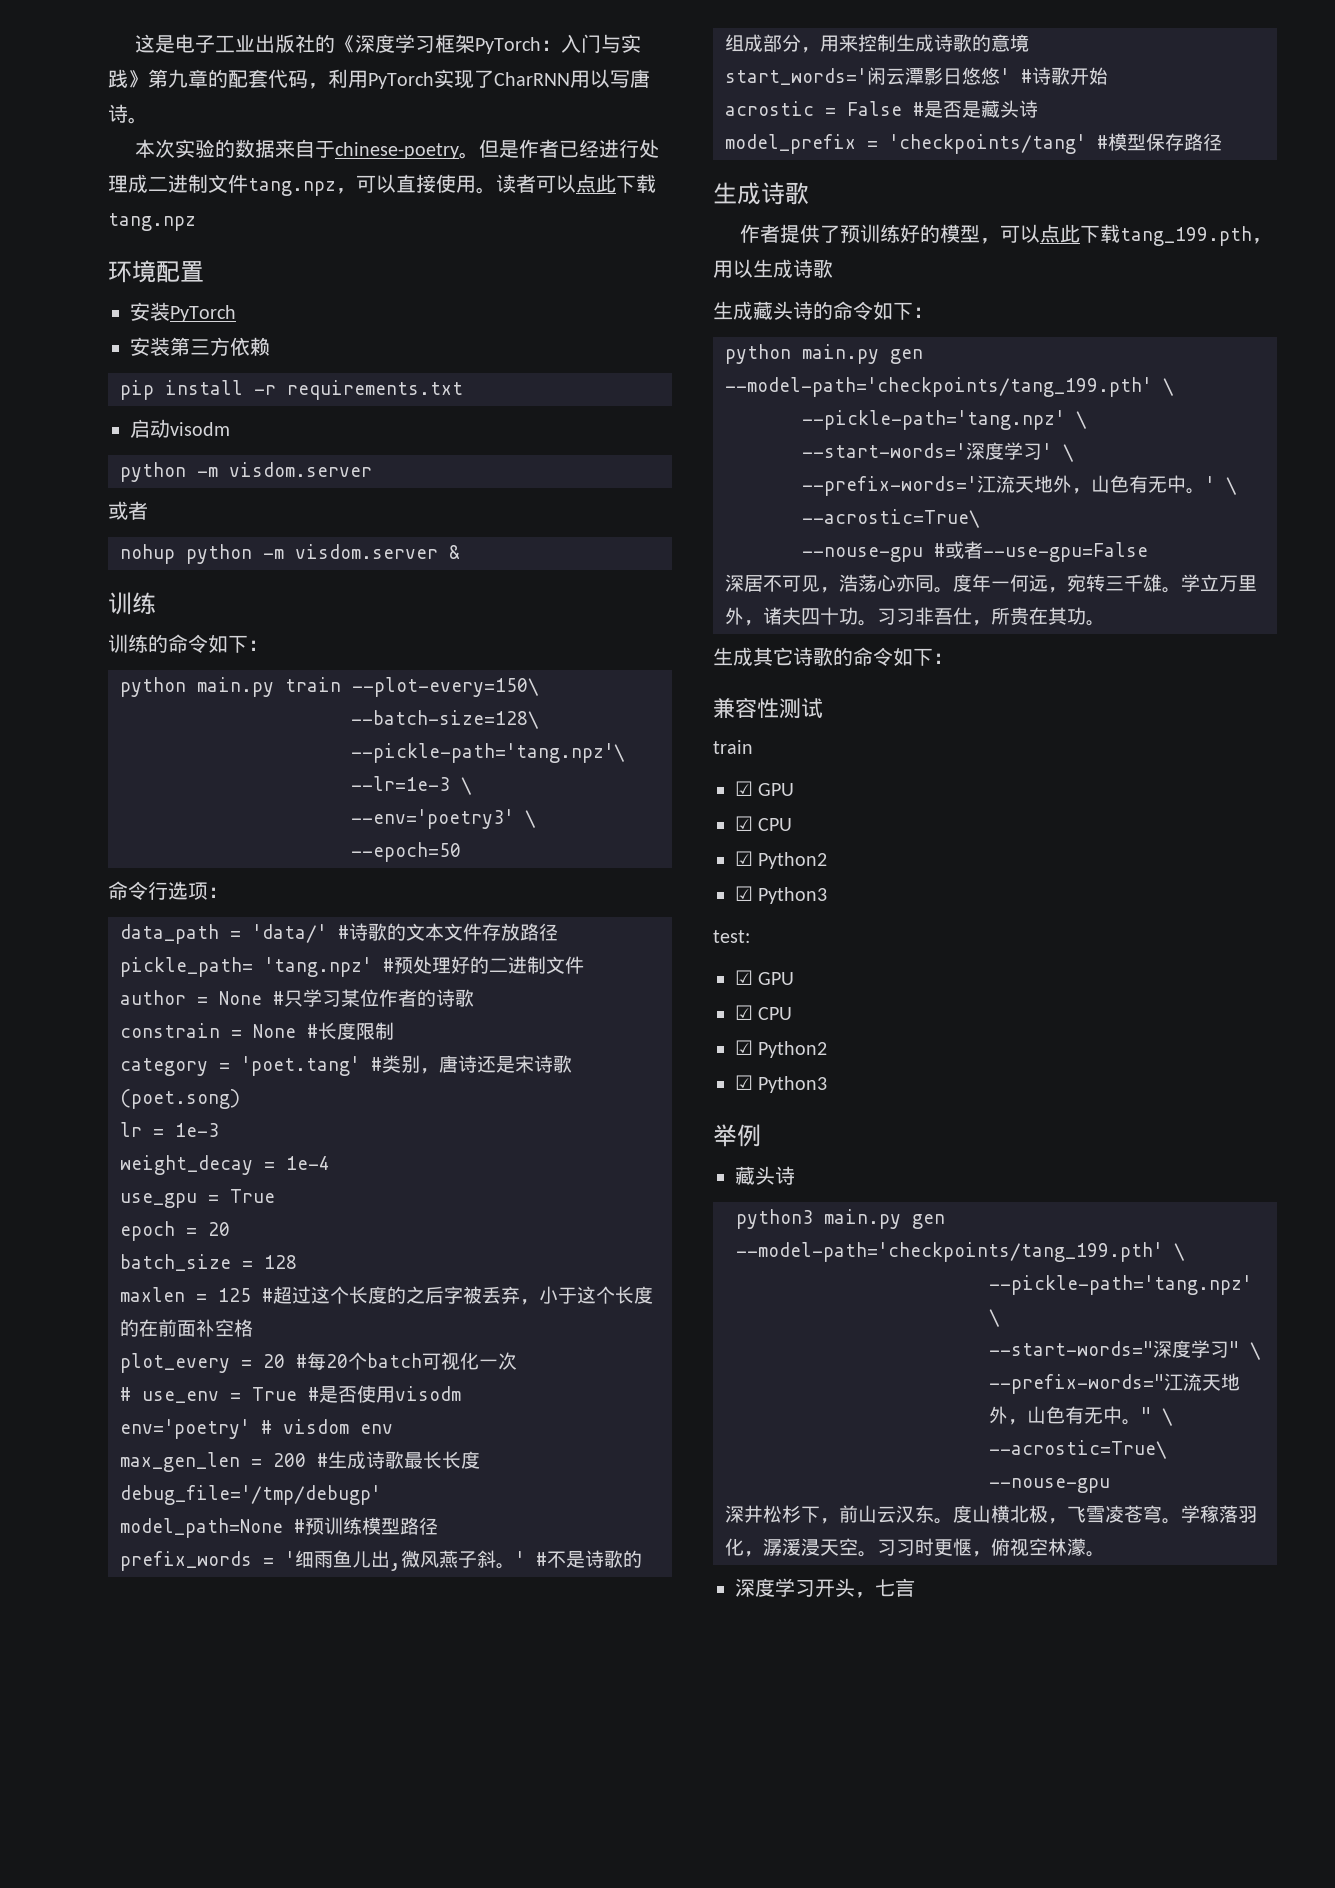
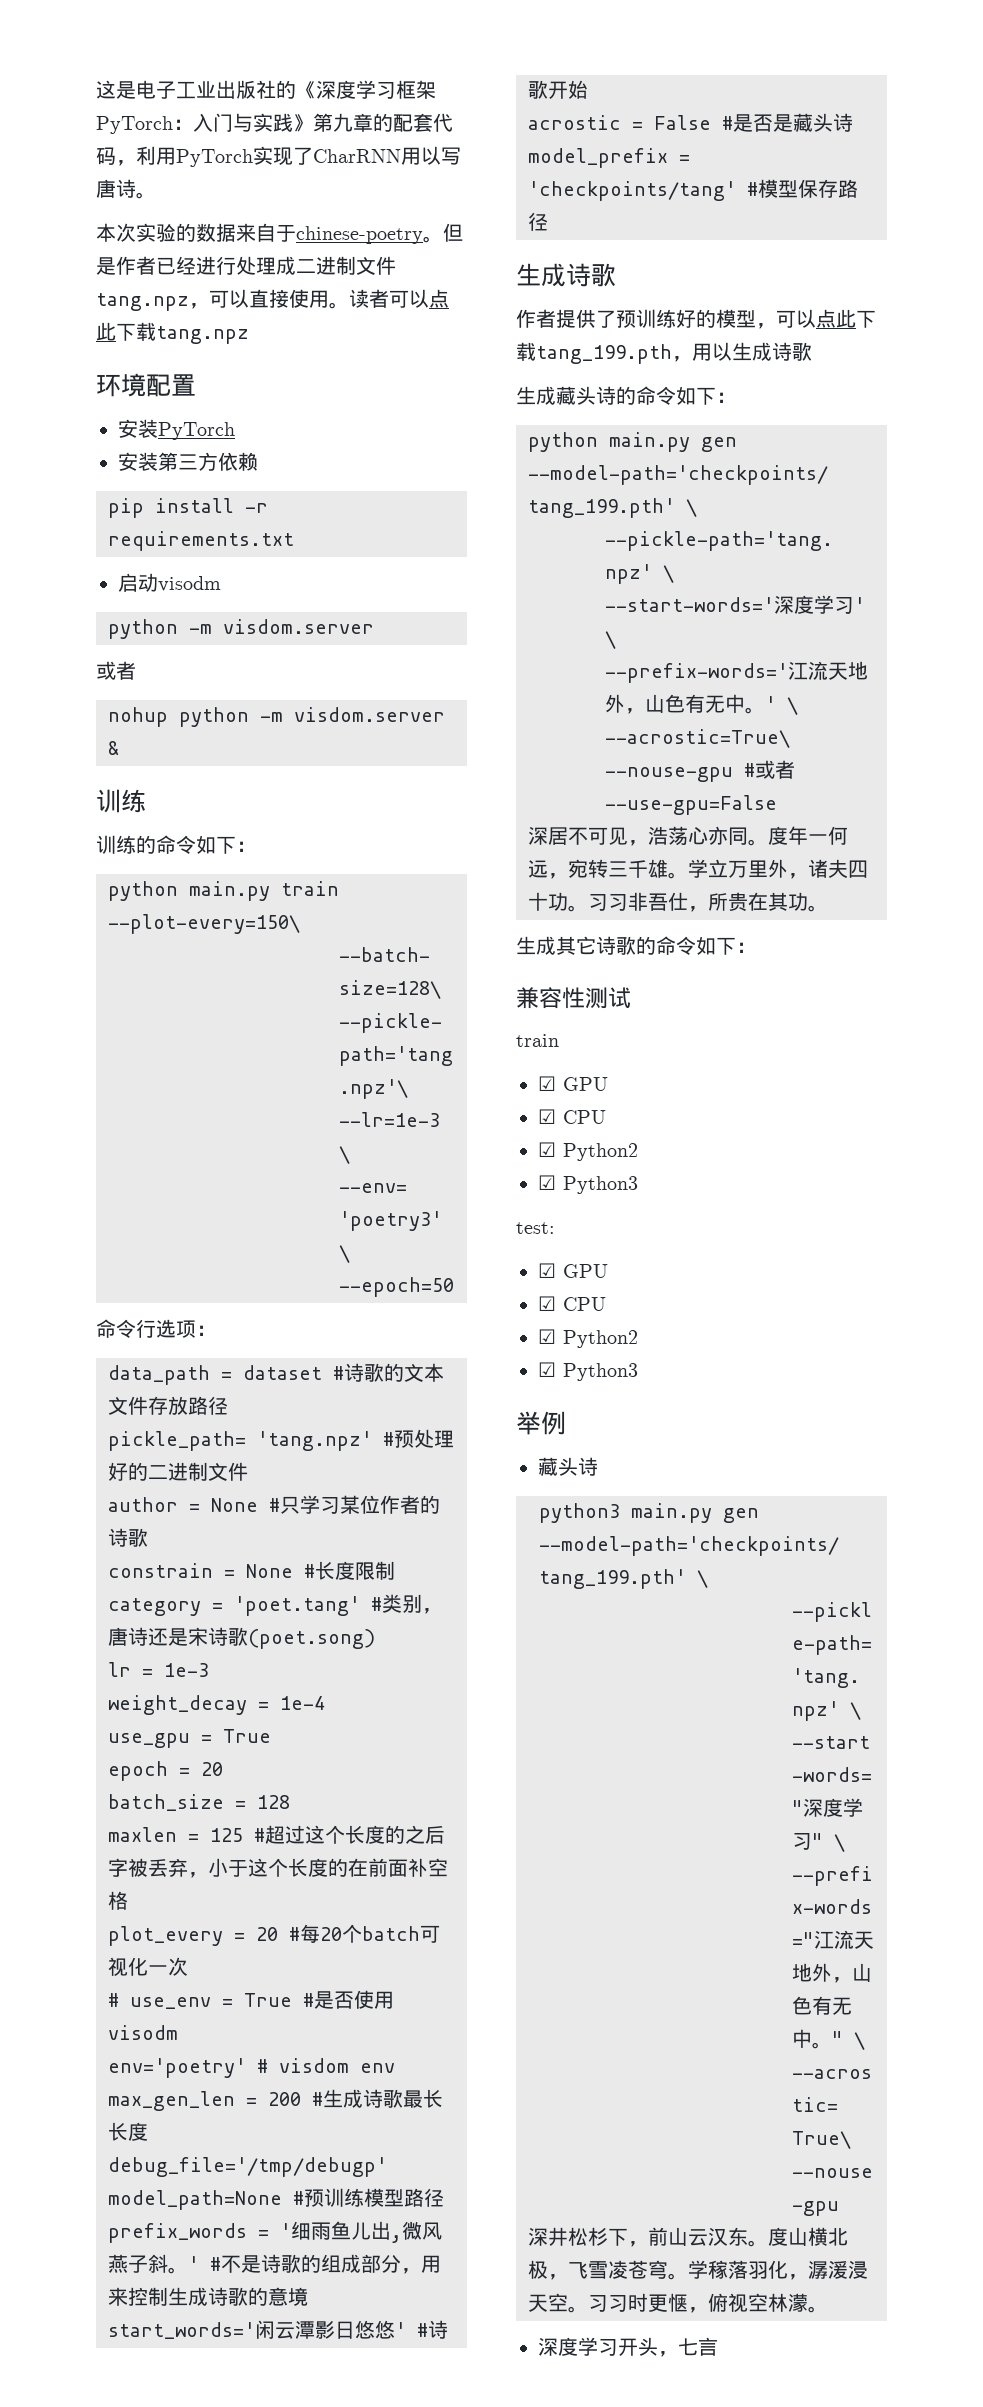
[252,924,327,943] 'data/' -> [243,1365,322,1380] dataset

